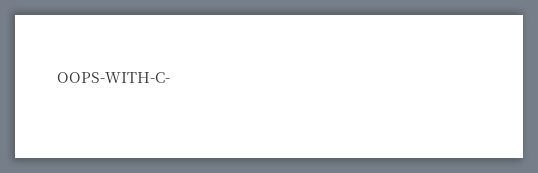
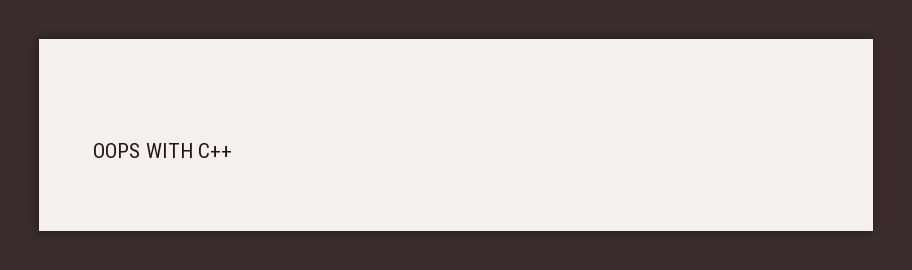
[57,72,170,83] OOPS-WITH-C- -> [93,143,233,158] OOPS WITH C++

